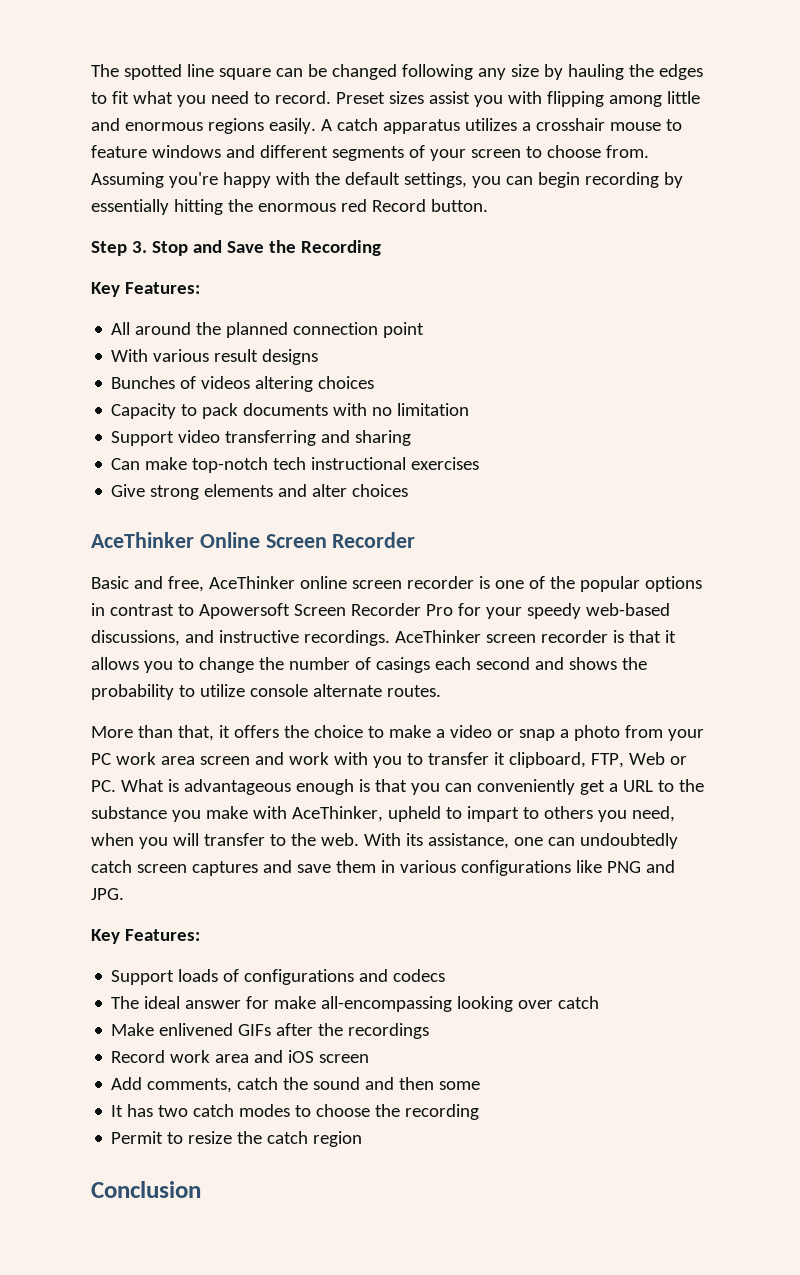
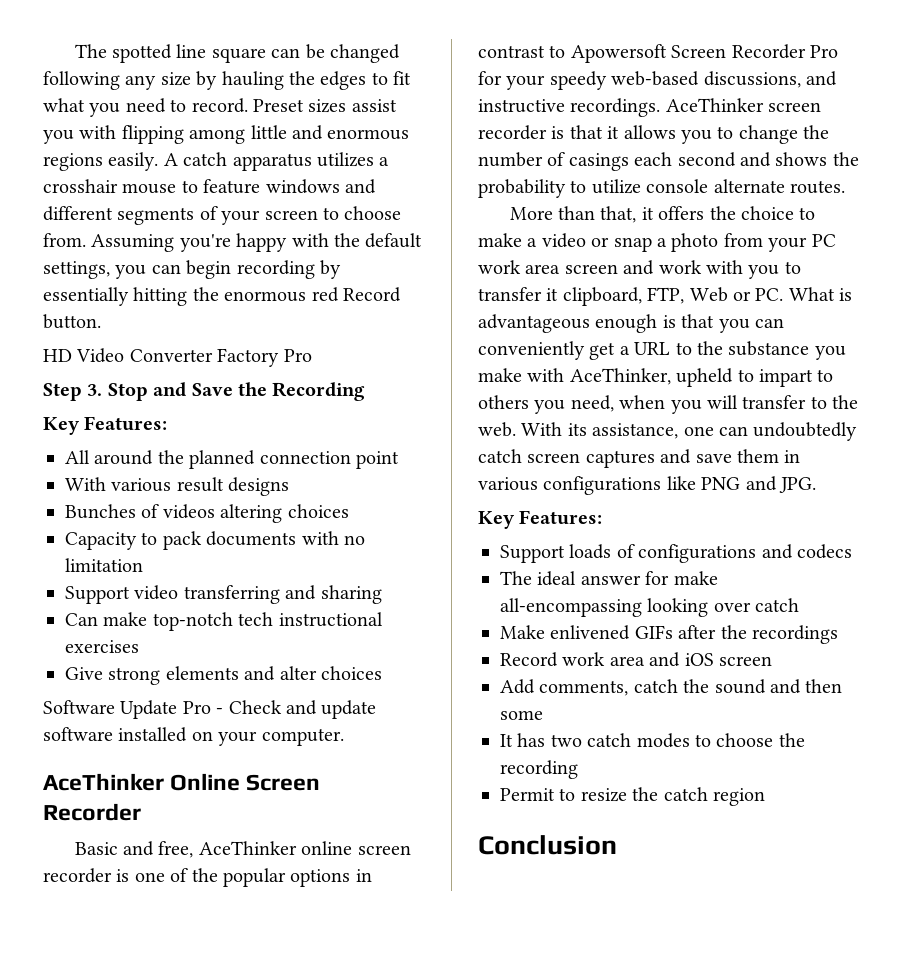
(488, 205) none -> [43,348,312,367] // HD Video Converter Factory Pro
(409, 490) none -> [43,700,377,719] [43,727,344,746] // Software Update Pro - Check and update software installed on your computer.

